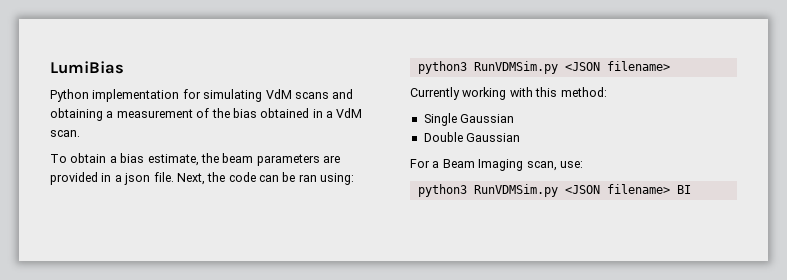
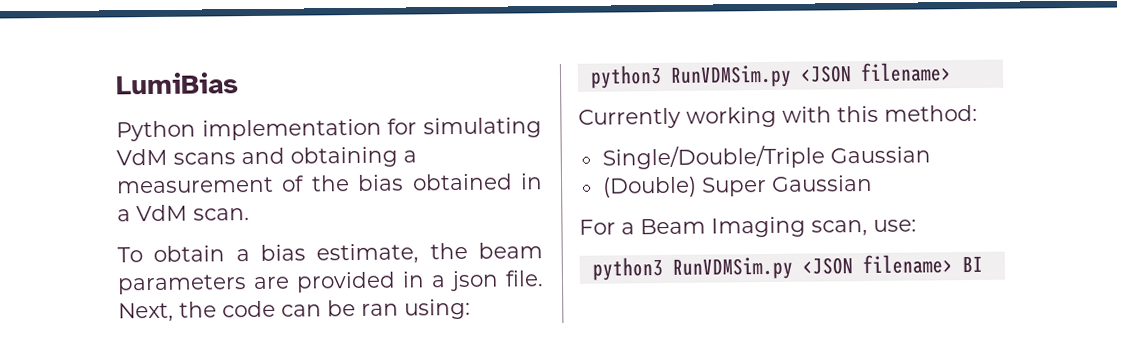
[423,113,515,126] [423,132,463,142] Single Gaussian // Double -> [601,144,931,170] [601,176,767,198] Single/Double/Triple Gaussian // (Double) Super

